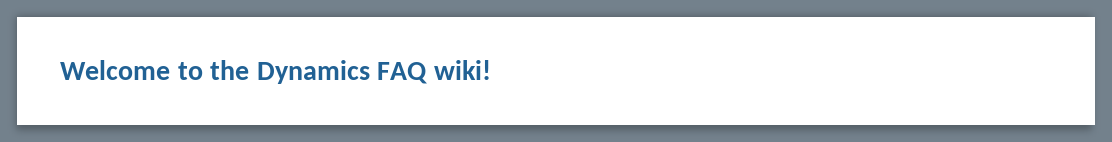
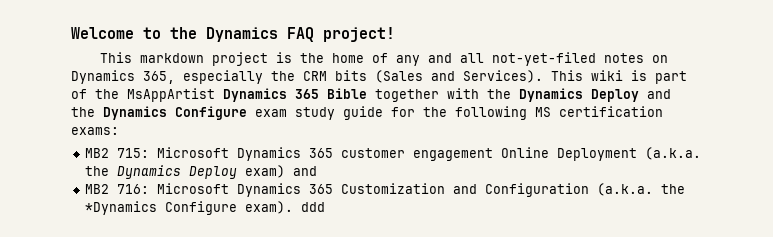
[433,60,491,80] wiki! -> [323,27,395,42] [99,52,668,66] [71,70,687,84] [71,88,671,102] [71,106,663,120] [71,127,119,135] [85,147,702,161] [85,165,318,179] [85,183,686,197] [85,201,326,215] project! // This markdown project is the home of any and all not-yet-filed notes on Dynamics 365, especially the CRM bits (Sales and Services). This wiki is part of the MsAppArtist Dynamics 365 Bible together with the Dynamics Deploy and the Dynamics Configure exam study guide for the following MS certification exams: // MB2 715: Microsoft Dynamics 365 customer engagement Online Deployment (a.k.a. the Dynamics Deploy exam) and // MB2 716: Microsoft Dynamics 365 Customization and Configuration (a.k.a. the *Dynamics Configure exam). ddd

